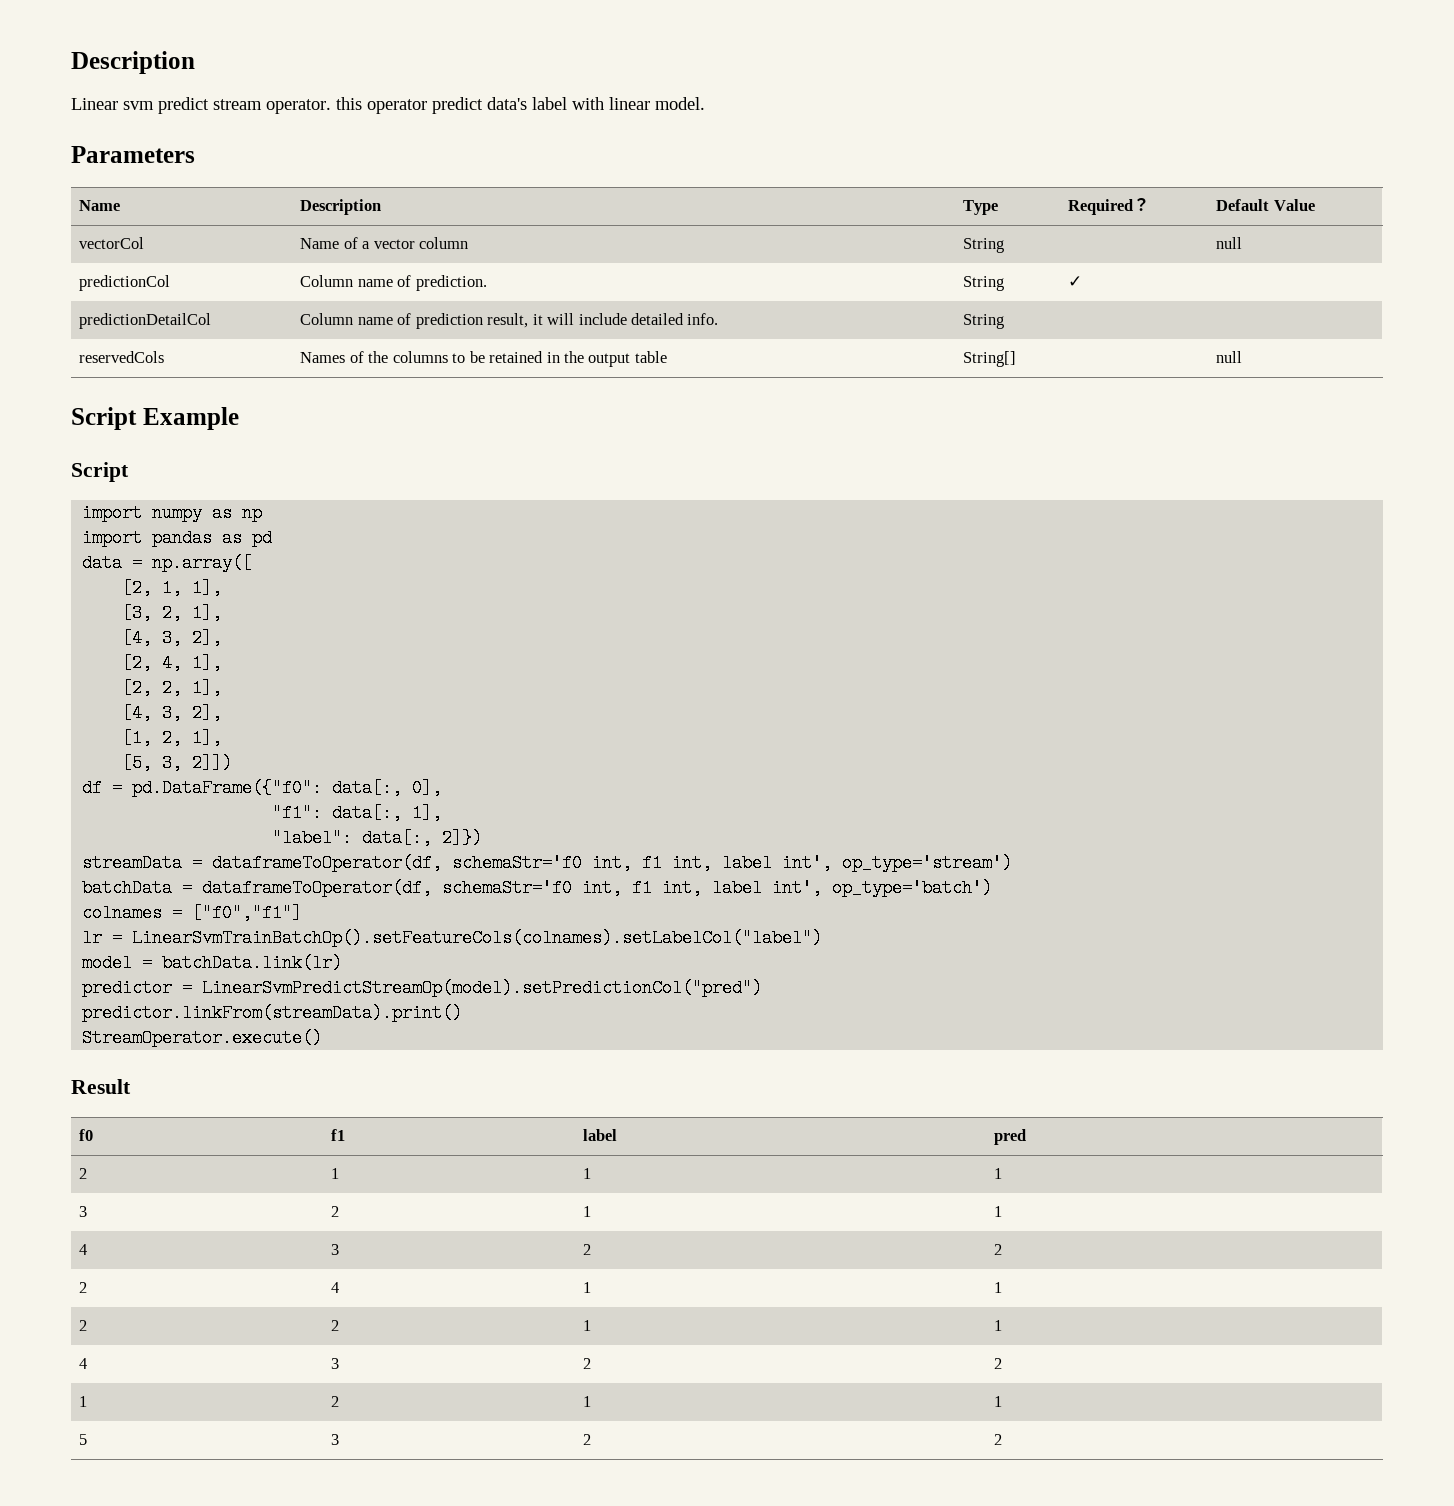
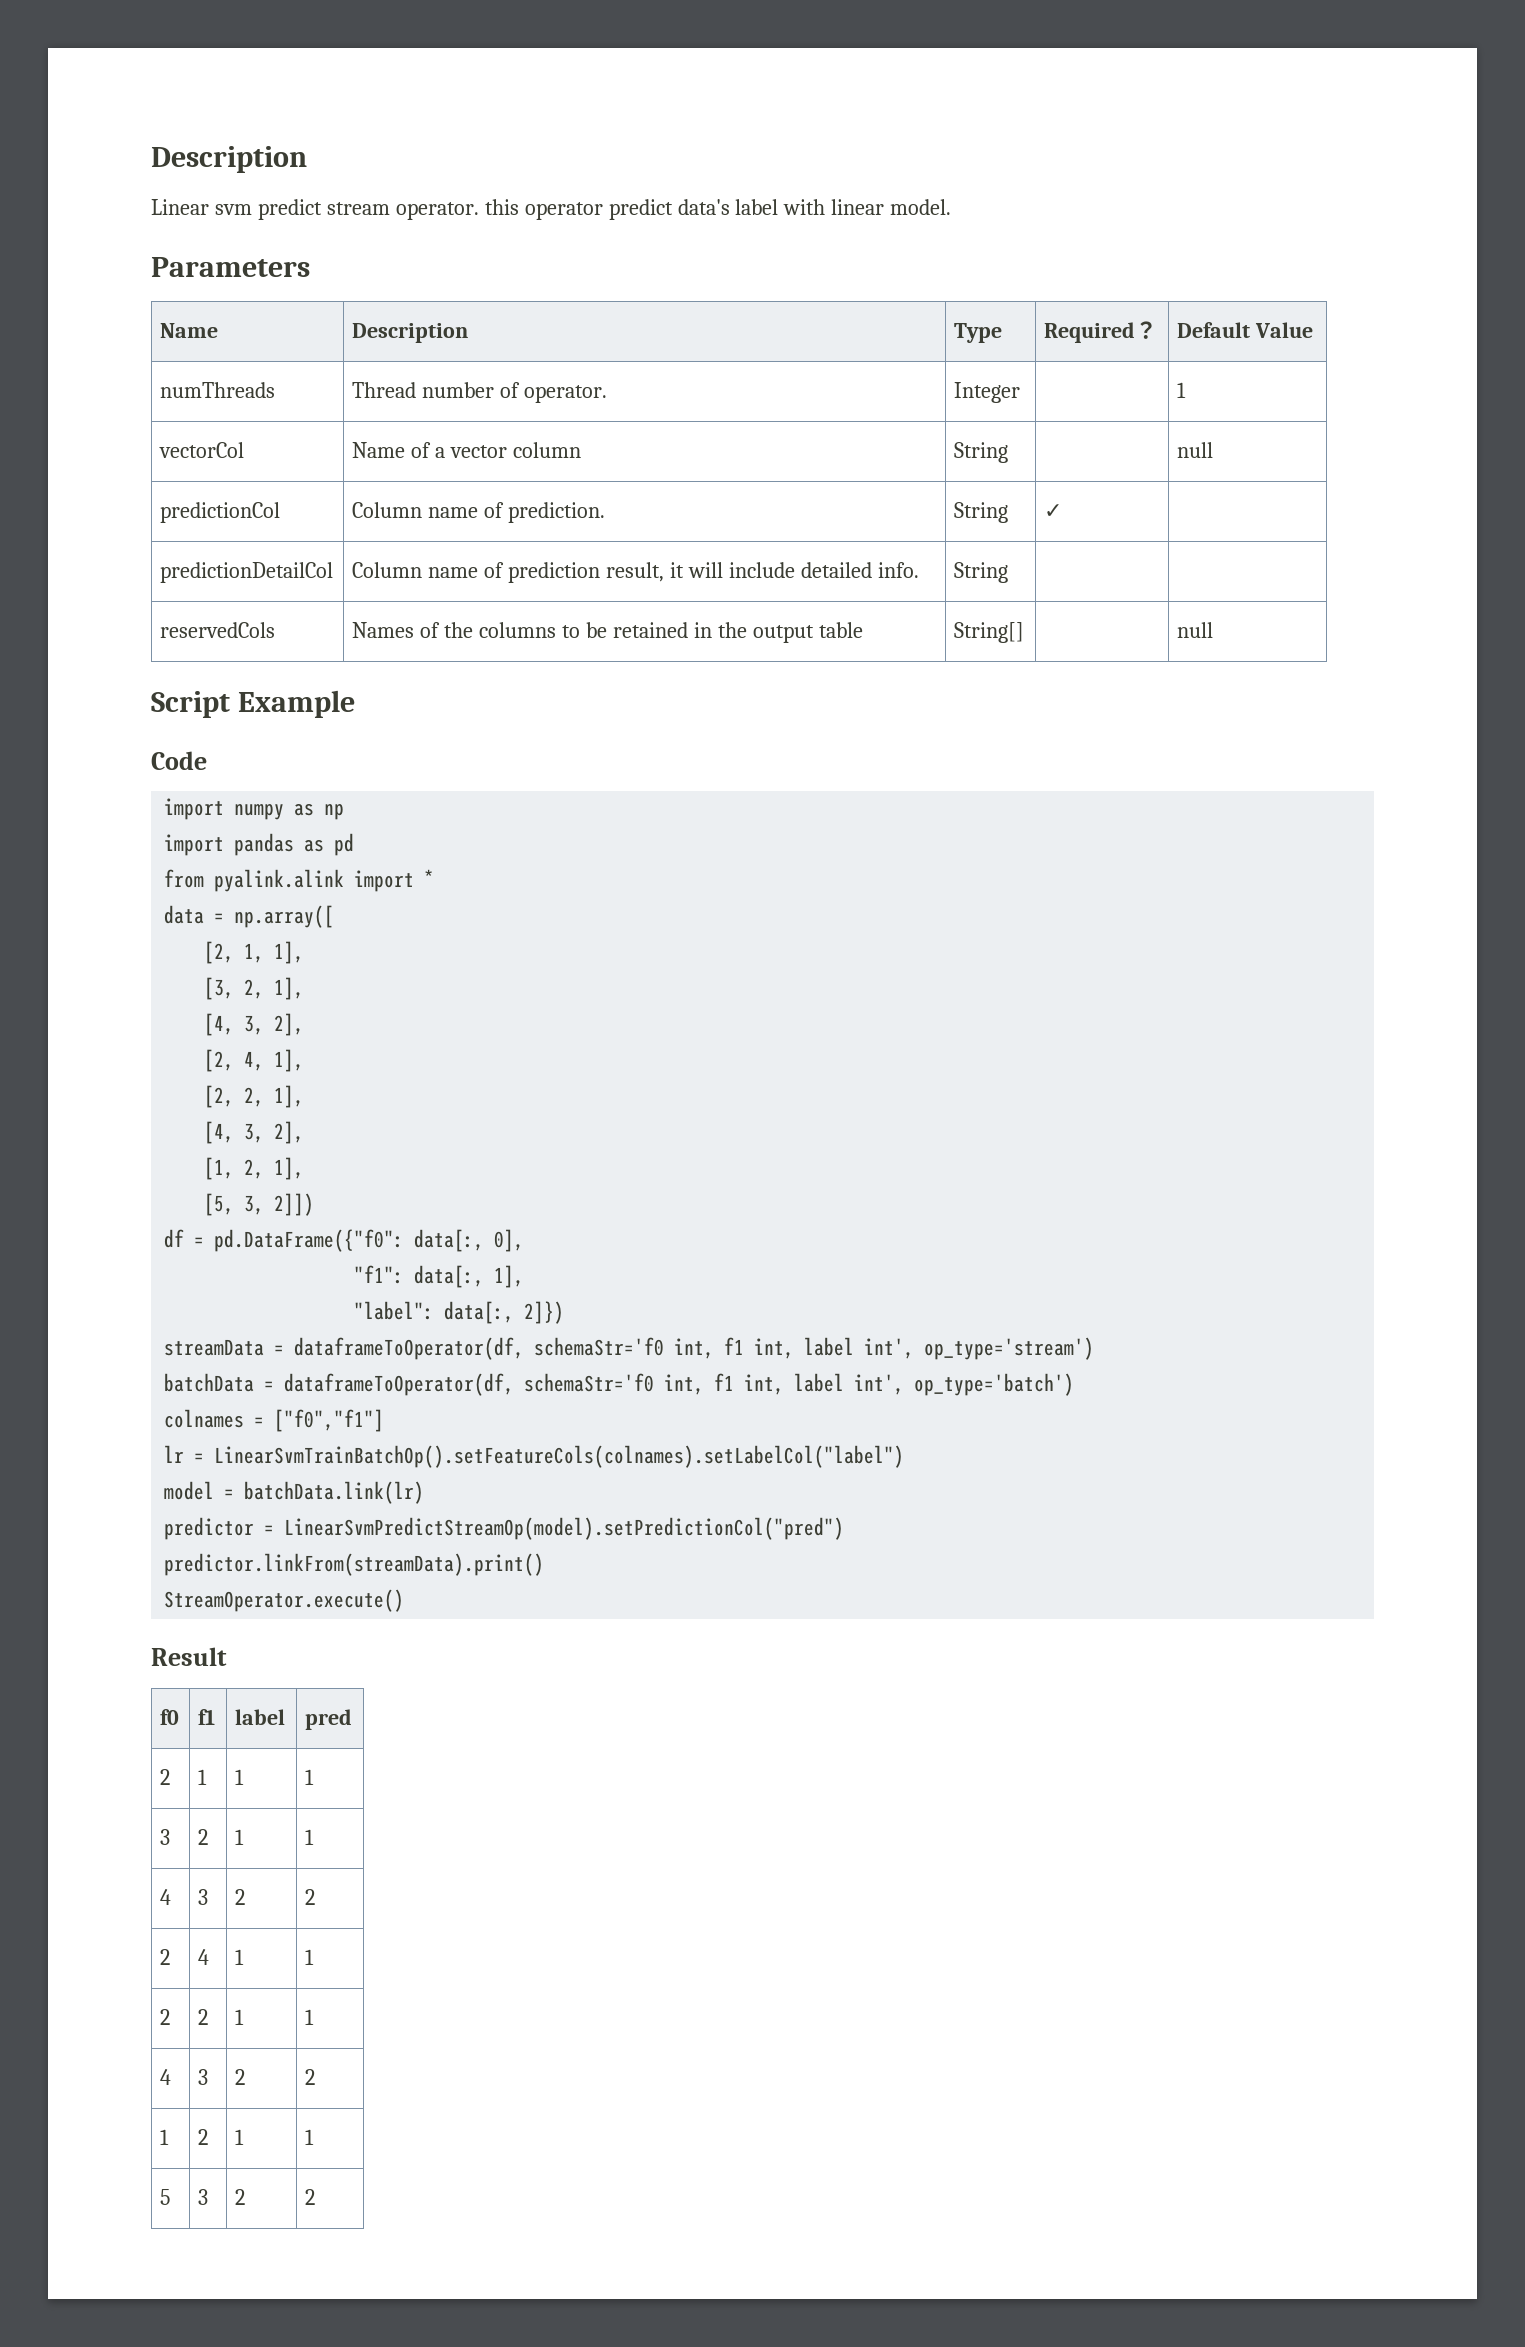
(1315, 205) none -> [160,382,276,398] [352,382,608,403] [954,382,1021,403] [1177,382,1187,398] // numThreads | Thread number of operator. | Integer | | 1
[71,462,129,482] Script -> [151,751,207,770] Code
(273, 538) none -> [164,869,435,892] // from pyalink.alink import *

